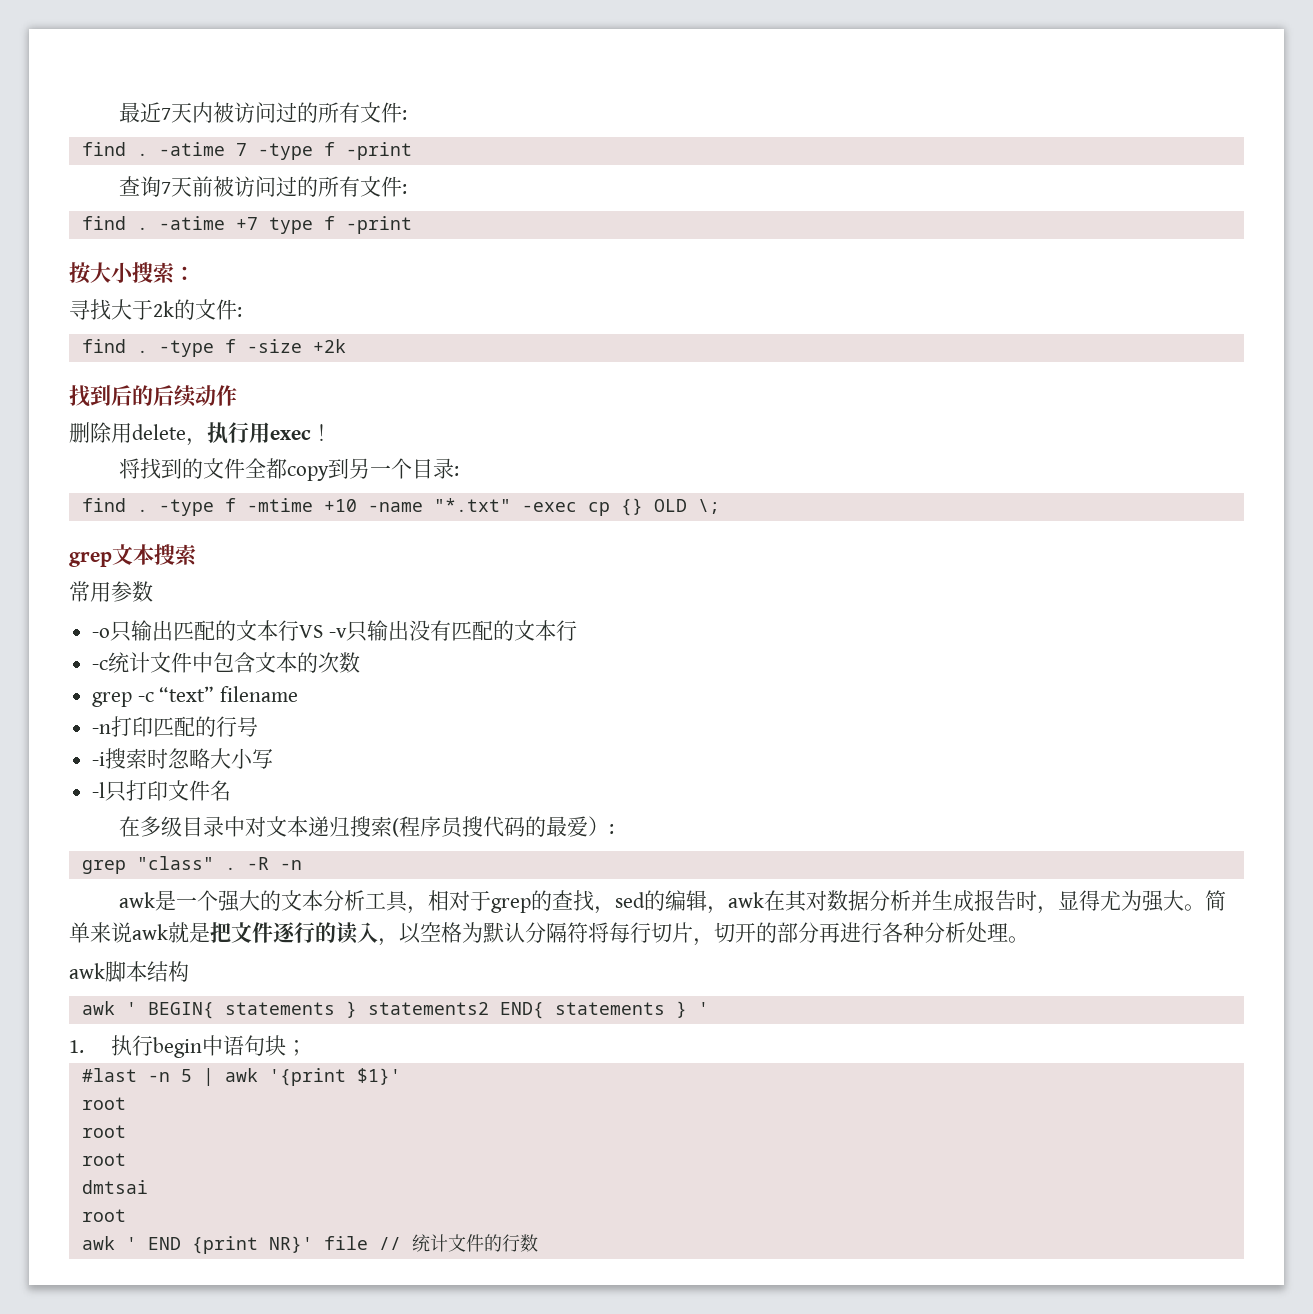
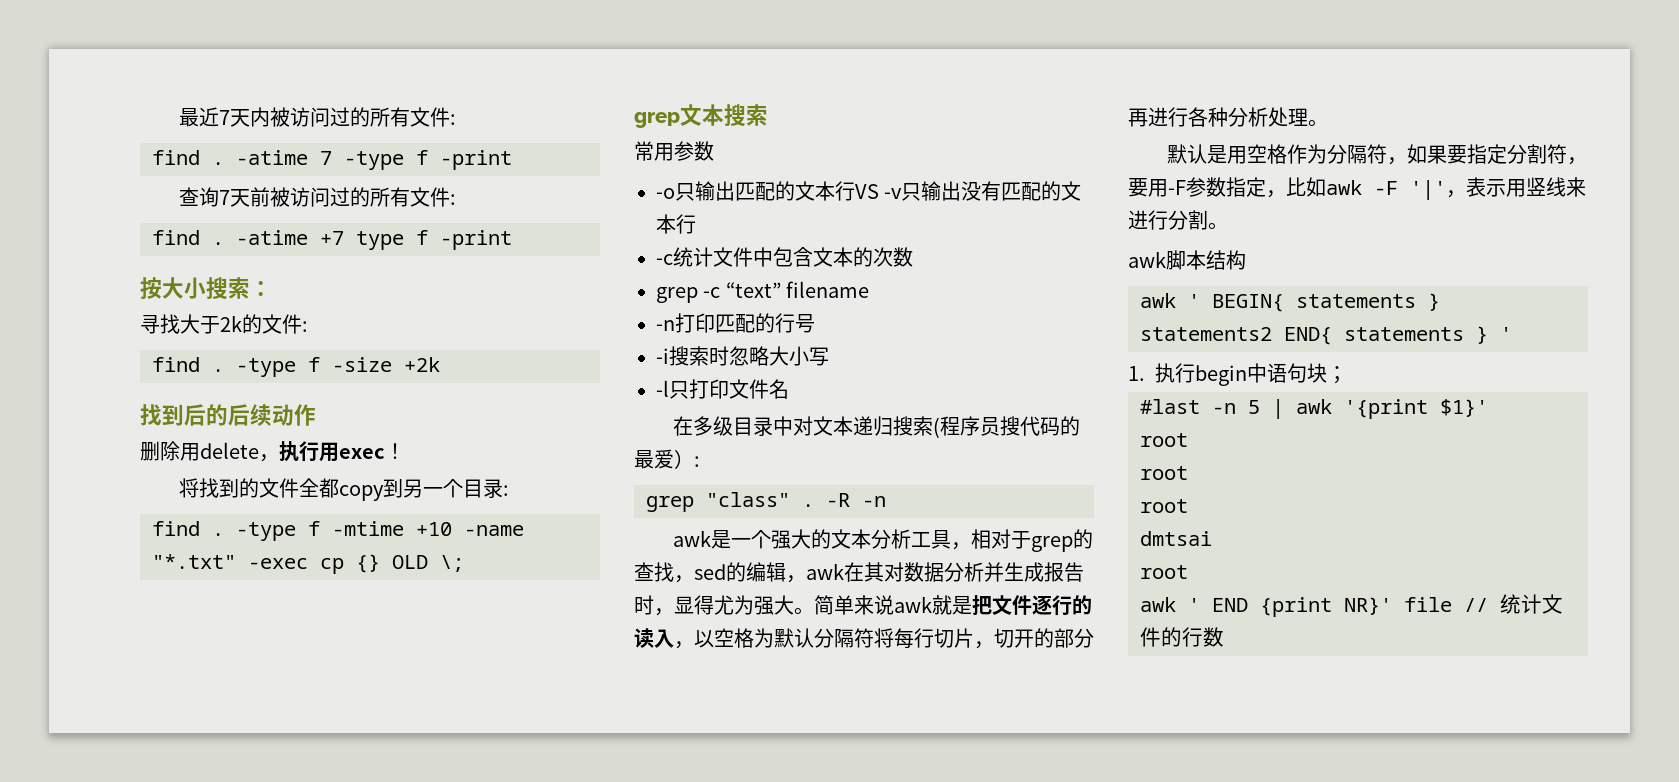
(1029, 939) none -> [1166,144,1587,165] [1128,177,1586,200] [1128,210,1228,230] // 默认是用空格作为分隔符，如果要指定分割符，要用-F参数指定，比如awk -F '|'，表示用竖线来进行分割。

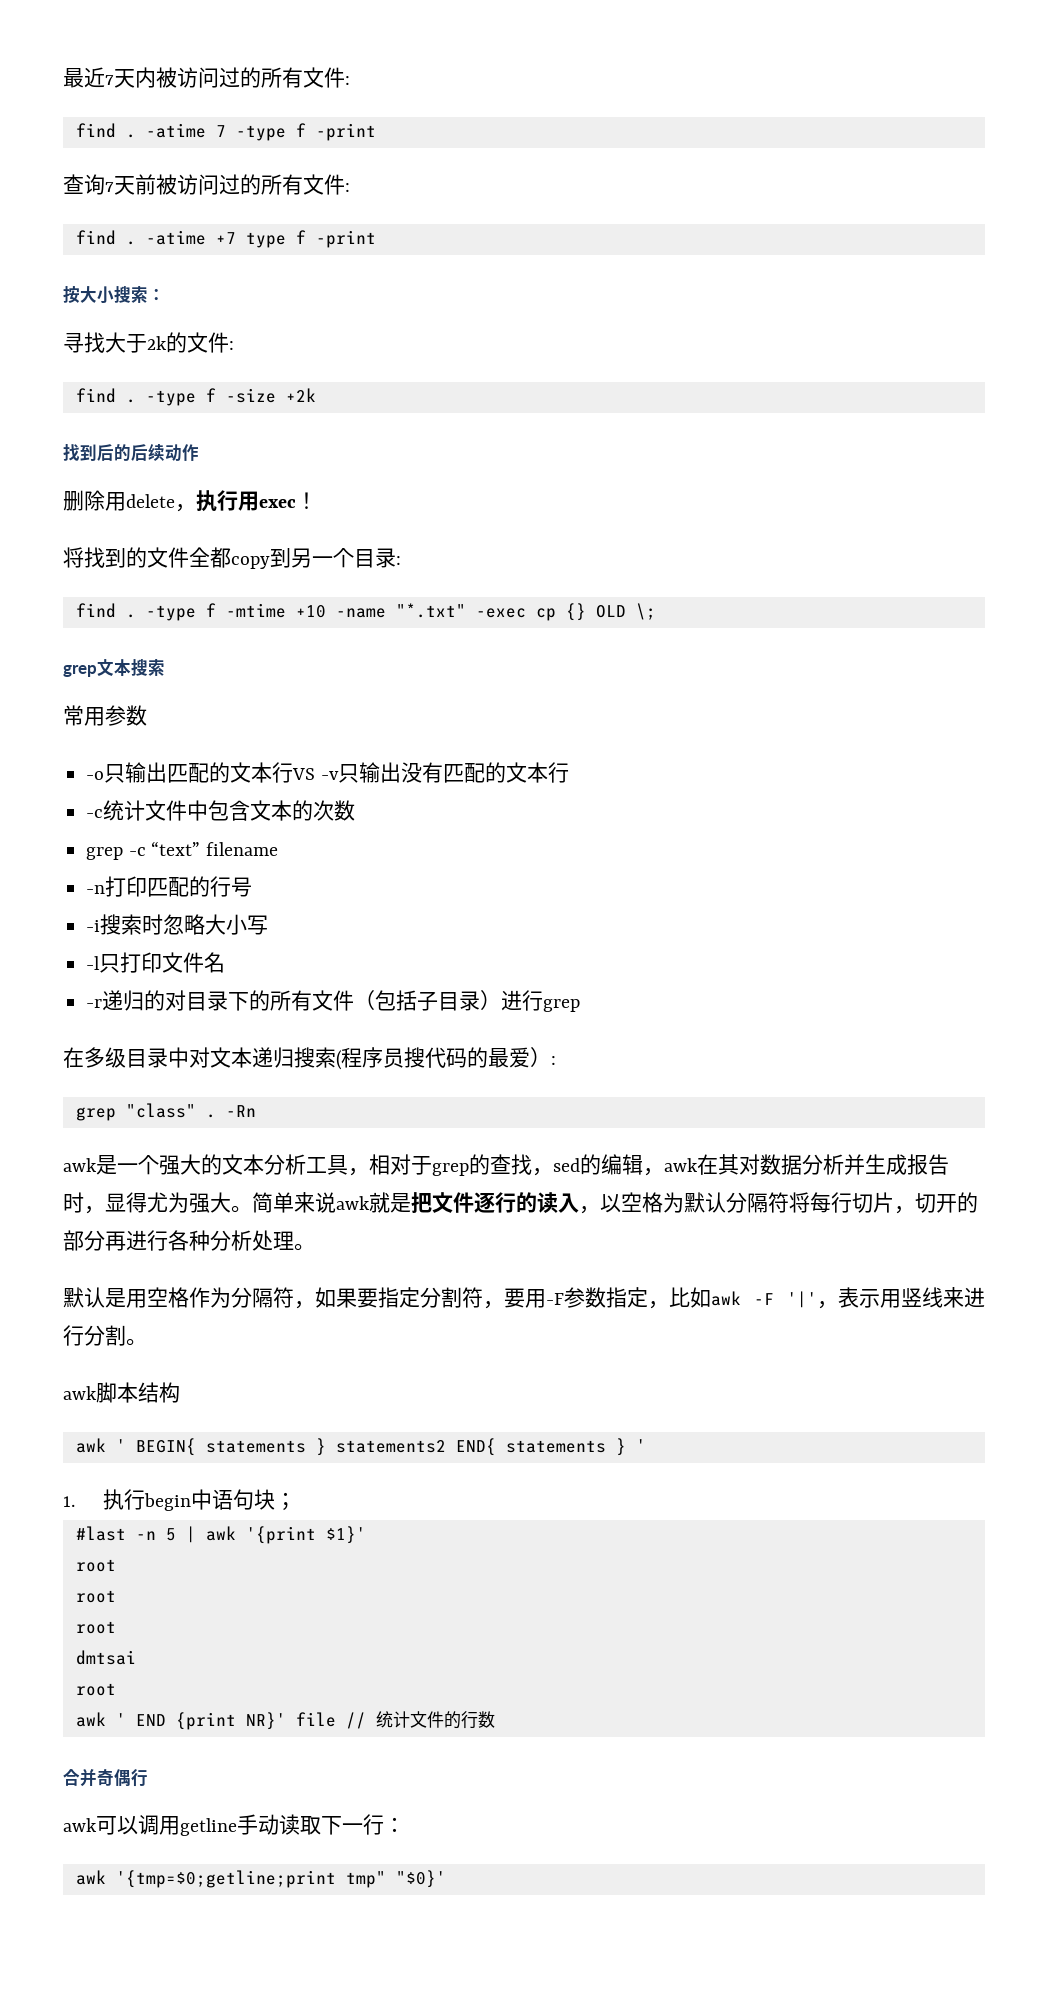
(789, 389) none -> [86,990,581,1012] // -r递归的对目录下的所有文件（包括子目录）进行grep
[826,493,886,507] -R -n -> [225,1105,256,1117] -Rn
(1224, 637) none -> [63,1768,148,1787] [63,1814,405,1836] [75,1870,446,1888] // 合并奇偶行 // awk可以调用getline手动读取下一行： // awk '{tmp=$0;getline;print tmp" "$0}'

